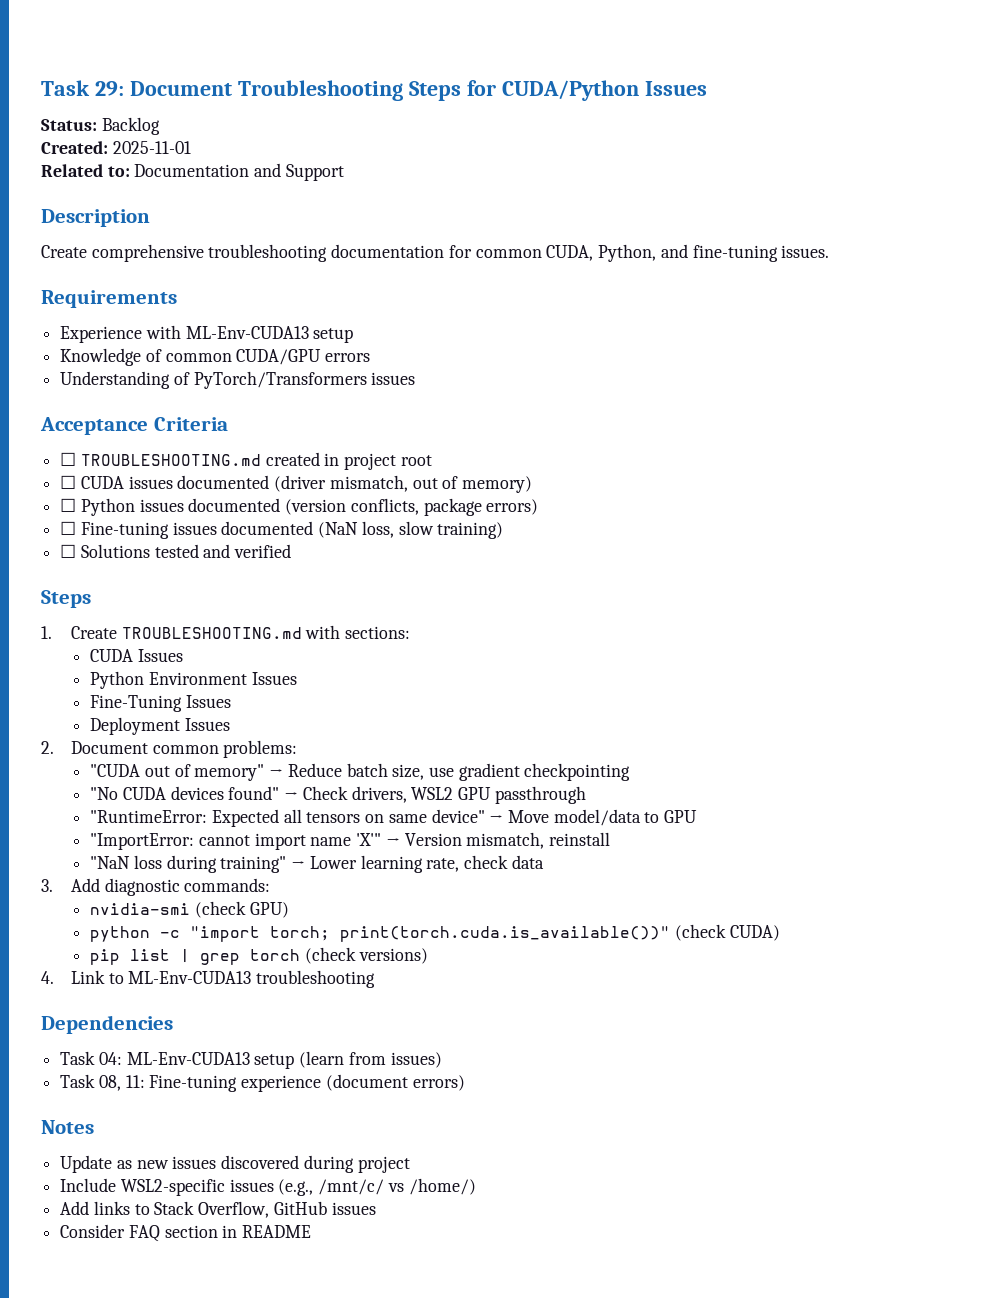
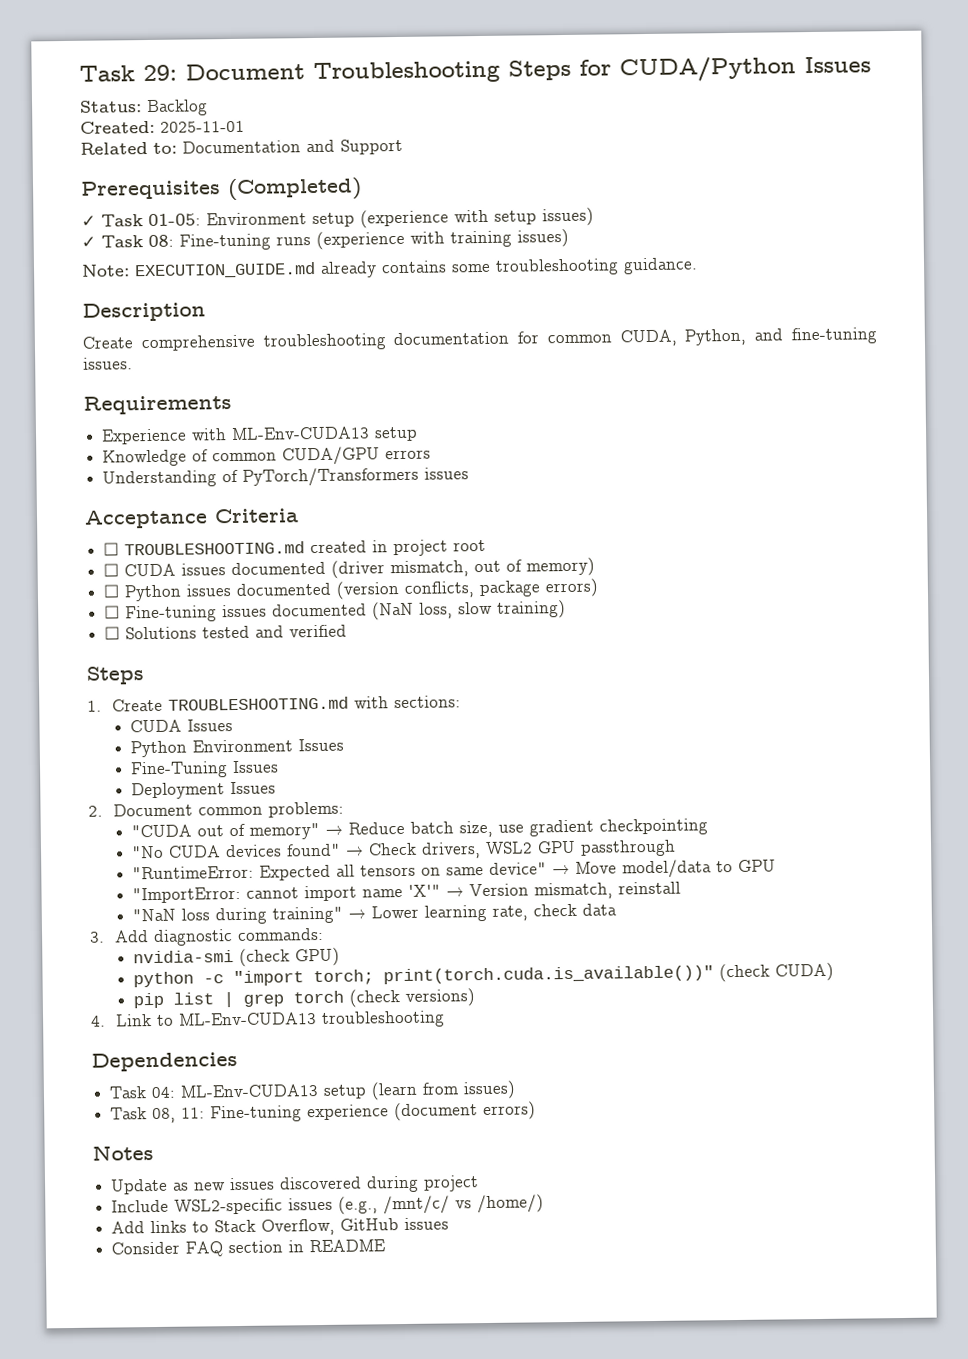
(344, 172) none -> [80,177,362,202] [81,207,594,229] [81,228,569,251] [81,257,698,280] // Prerequisites (Completed) // ✓ Task 01-05: Environment setup (experience with setup issues) // ✓ Task 08: Fine-tuning runs (experience with training issues) // Note: EXECUTION_GUIDE.md already contains some troubleshooting guidance.

